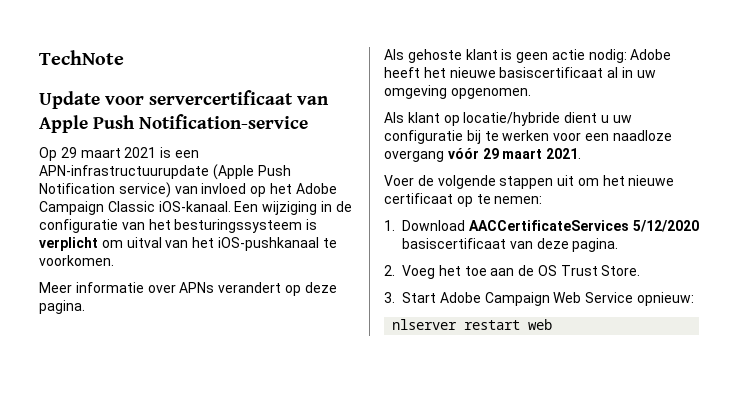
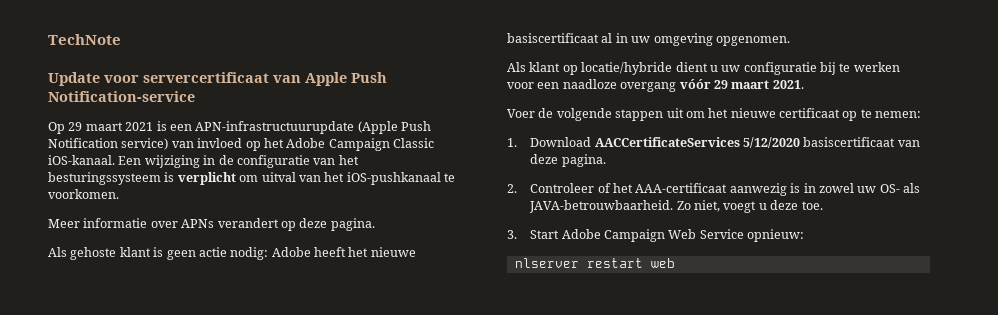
[402,265,641,279] Voeg het toe aan de OS Trust Store. -> [530,183,921,196] [529,200,823,213] Controleer of het AAA-certificaat aanwezig is in zowel uw OS- als JAVA-betrouwbaarheid. Zo niet, voegt u deze toe.

